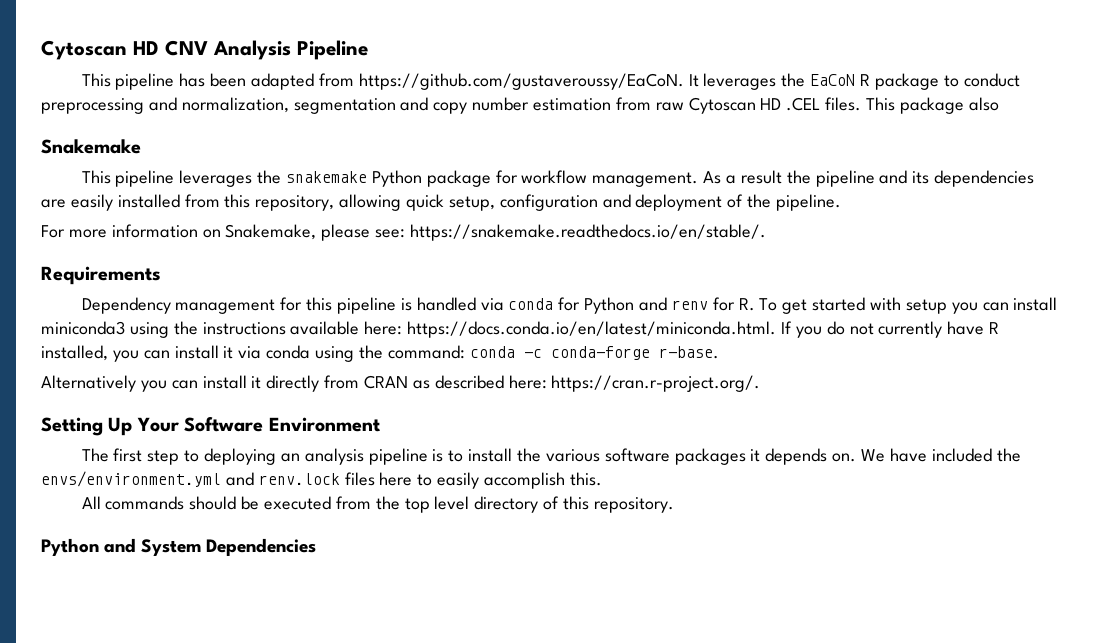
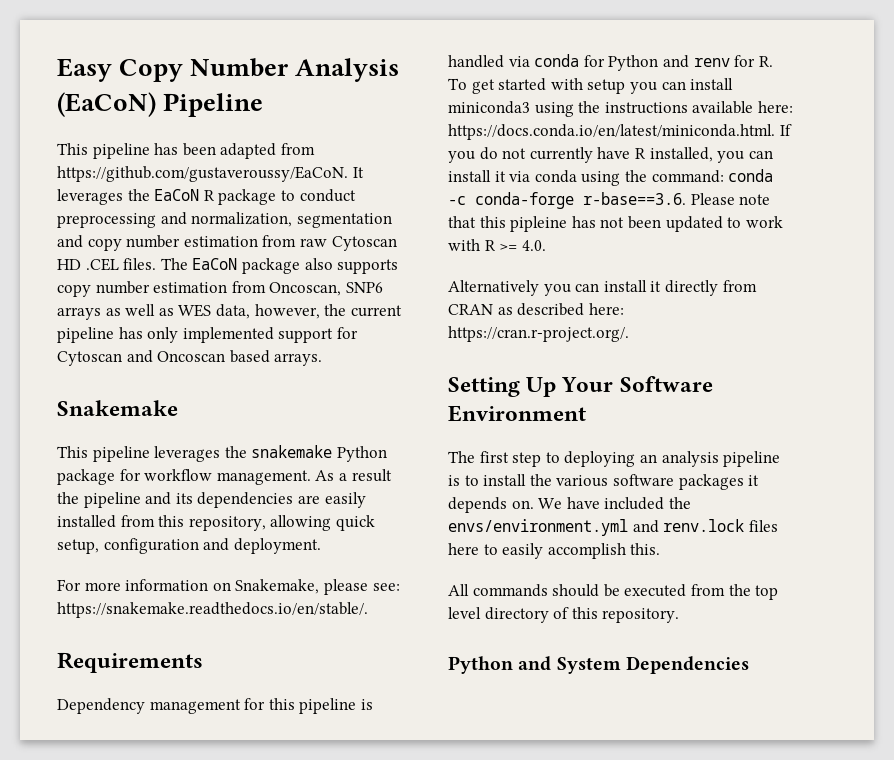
[41,40,291,60] Cytoscan HD CNV Analysis -> [57,58,400,82] [57,92,156,117] Easy Copy Number Analysis (EaCoN)
[866,97,896,111] This -> [160,258,238,270] The EaCoN
(999, 104) none -> [337,259,399,274] [57,281,383,297] [57,304,402,320] [57,327,358,343] [57,350,323,366] supports copy number estimation from Oncoscan, SNP6 arrays as well as WES data, however, the current pipeline has only implemented support for Cytoscan and Oncoscan based arrays.
[635,194,842,211] deployment of the pipeline. -> [233,538,321,554] deployment.
[658,346,719,359] r-base. -> [583,192,771,205] [448,216,783,232] [448,239,546,251] r-base==3.6. Please note that this pipleine has not been updated to work with R >= 4.0.

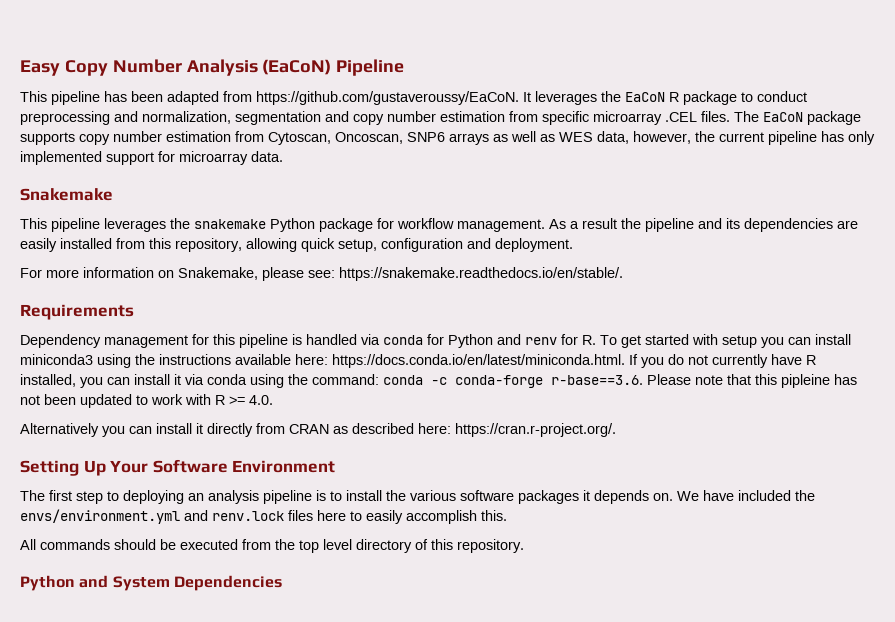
[299,236,397,251] [57,259,81,270] raw Cytoscan HD -> [542,111,662,125] specific microarray
[304,258,333,270] also -> (861, 118) none
(266, 287) none -> [268,132,331,145] Cytoscan,
[57,350,323,366] Cytoscan and Oncoscan based arrays. -> [179,151,283,165] microarray data.

